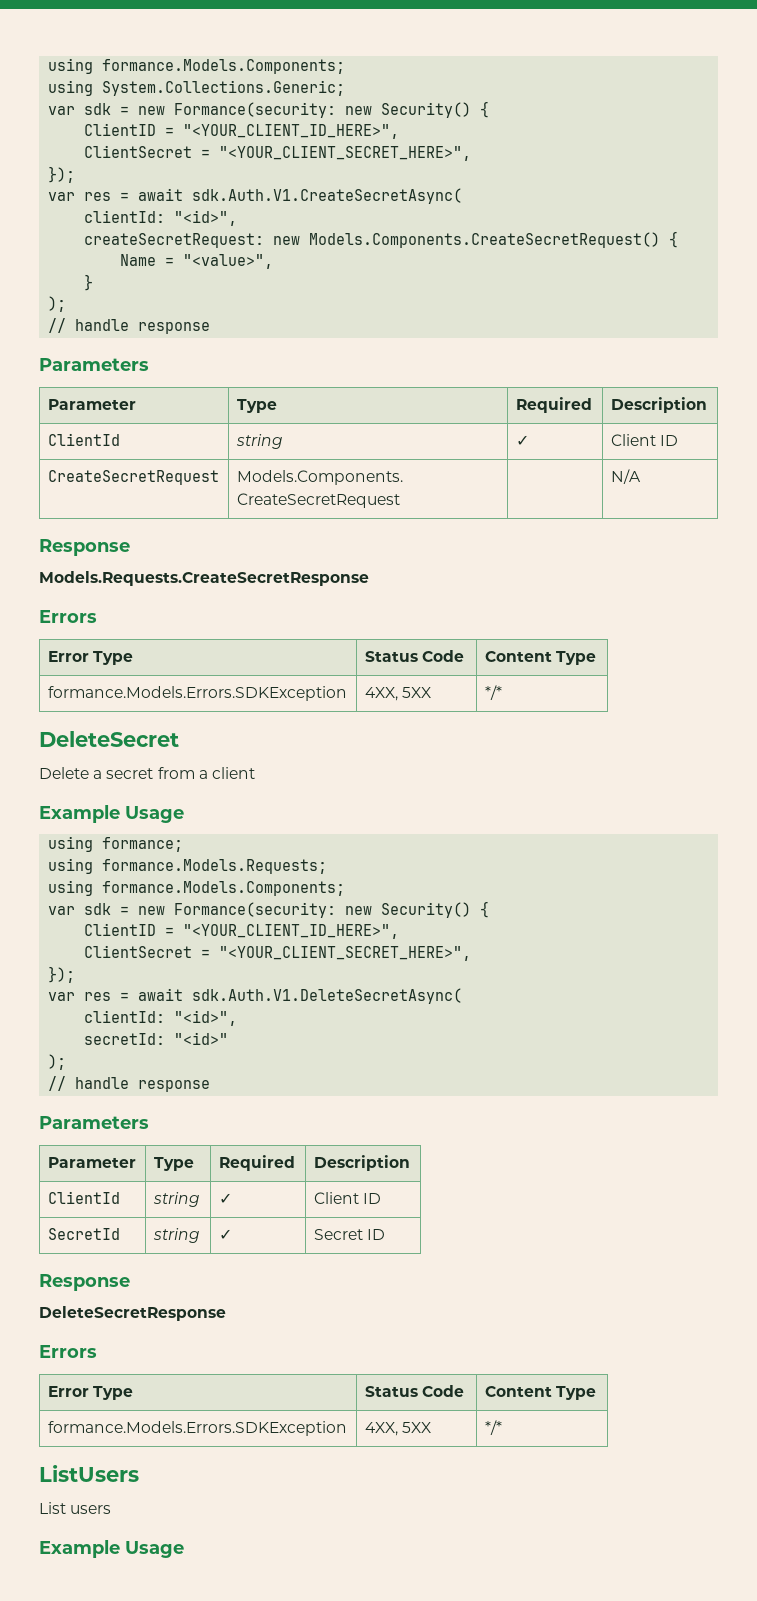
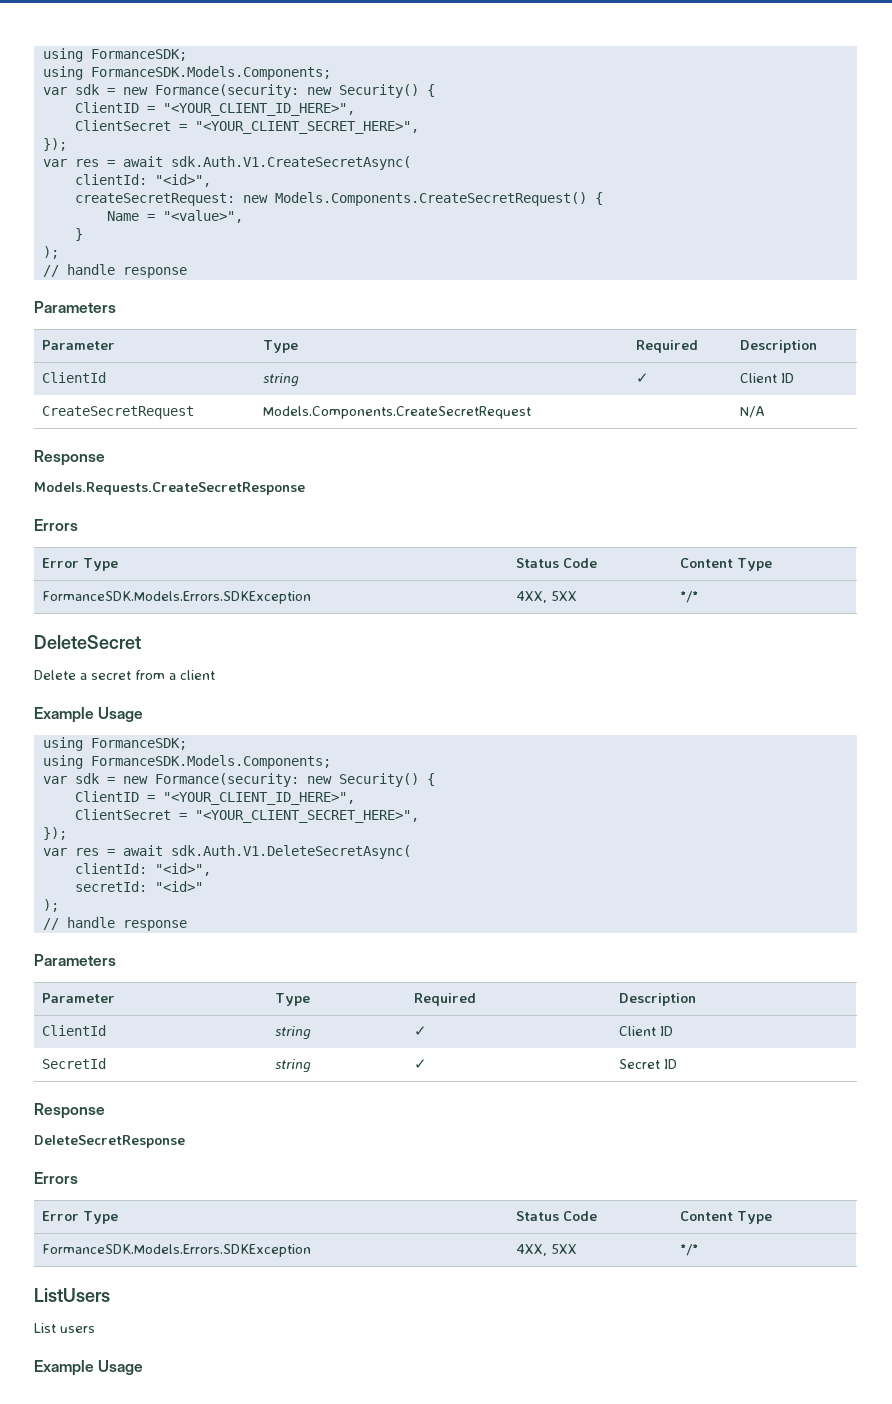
[48,58,346,74] [48,80,346,96] using formance.Models.Components; // using System.Collections.Generic; -> [42,48,187,62] [42,66,331,80] using FormanceSDK; // using FormanceSDK.Models.Components;
[47,686,347,701] formance.Models.Errors.SDKException -> [42,591,312,604] FormanceSDK.Models.Errors.SDKException
[102,837,184,852] [48,858,328,874] [48,880,346,896] formance; // using formance.Models.Requests; // using formance.Models.Components; -> [90,738,187,750] [42,755,331,769] FormanceSDK; // using FormanceSDK.Models.Components;
[47,1421,347,1436] formance.Models.Errors.SDKException -> [42,1244,312,1257] FormanceSDK.Models.Errors.SDKException

